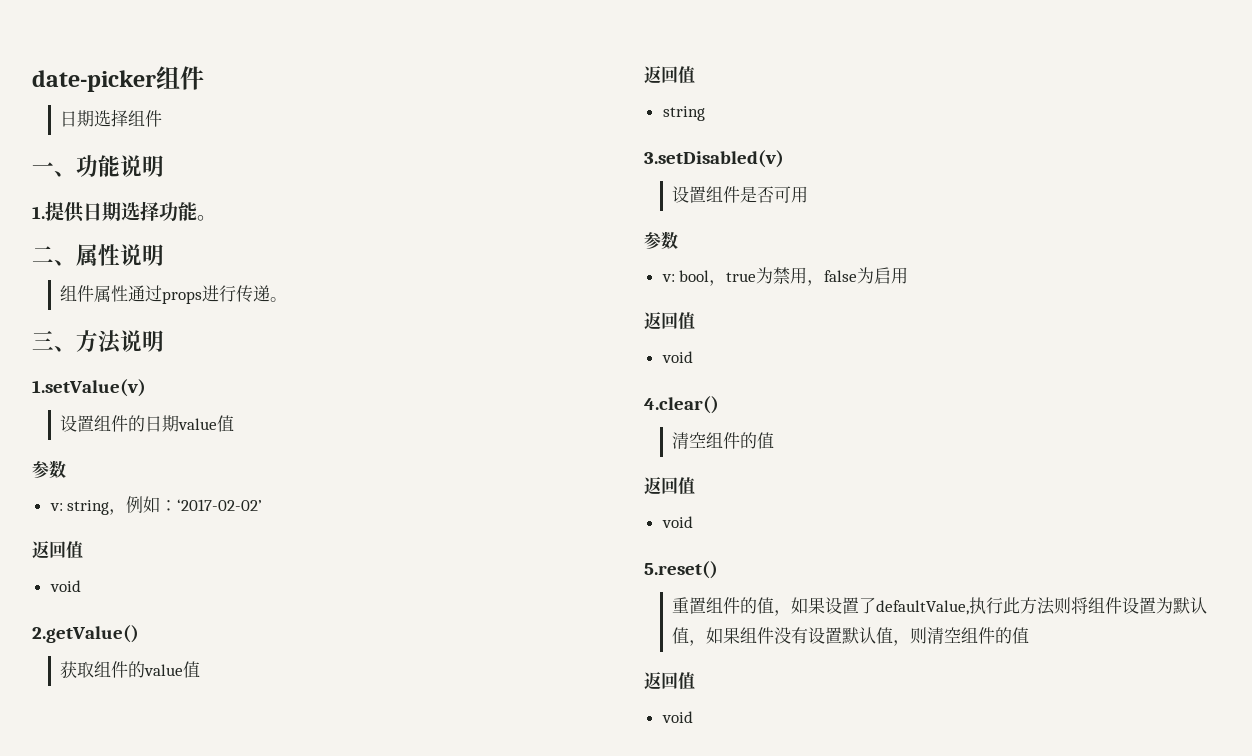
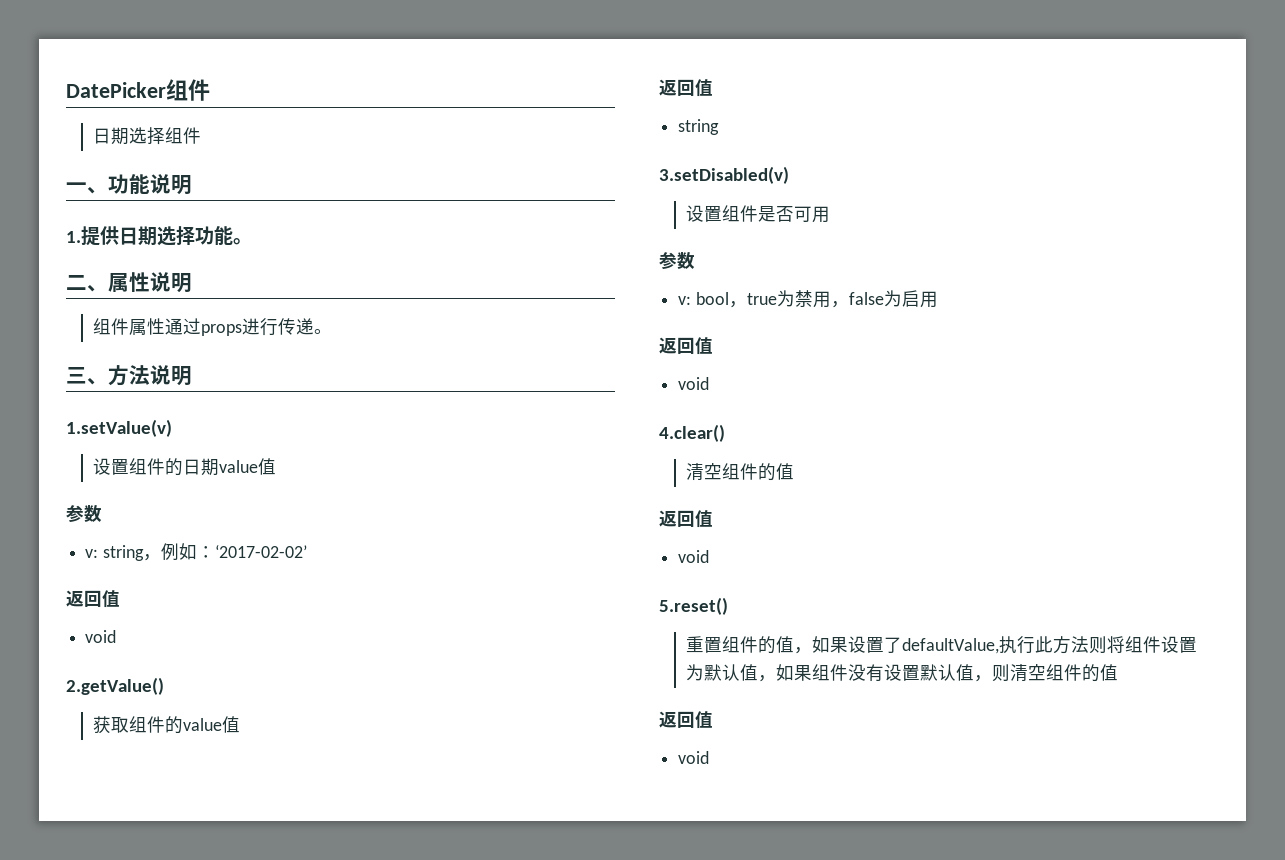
[32,70,156,92] date-picker -> [66,82,166,98] DatePicker

